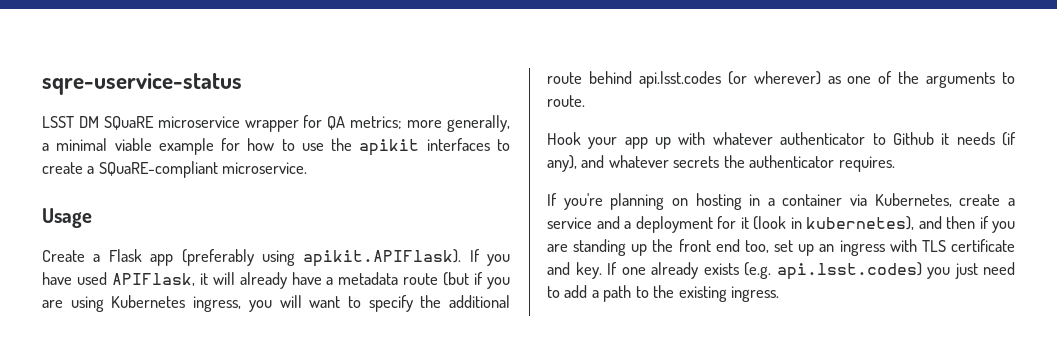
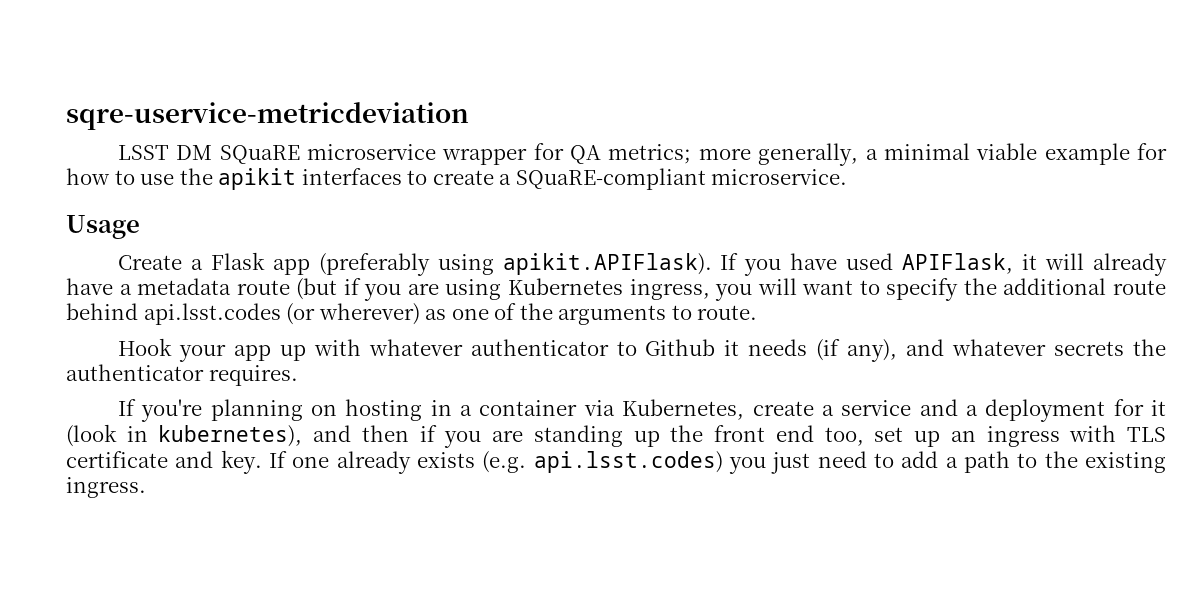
[42,73,242,95] sqre-uservice-status -> [66,102,469,130] sqre-uservice-metricdeviation

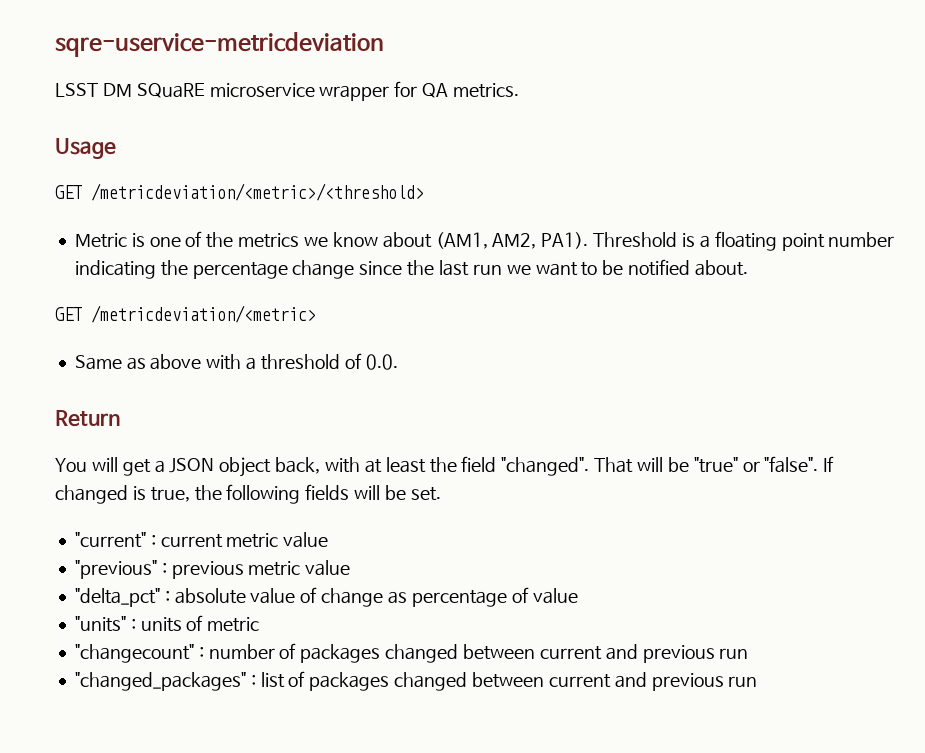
[608,143,1167,166] [66,168,848,190] [66,215,140,239] [117,252,1168,276] [66,278,1166,301] [66,303,758,325] [117,338,1166,362] [66,364,298,386] [117,399,1166,422] [66,424,1166,448] [66,450,1167,474] [66,477,146,498] metrics; more generally, a minimal viable example for how to use the apikit interfaces to create a SQuaRE-compliant microservice. // Usage // Create a Flask app (preferably using apikit.APIFlask). If you have used APIFlask, it will already have a metadata route (but if you are using Kubernetes ingress, you will want to specify the additional route behind api.lsst.codes (or wherever) as one of the arguments to route. // Hook your app up with whatever authenticator to Github it needs (if any), and whatever secrets the authenticator requires. // If you're planning on hosting in a container via Kubernetes, create a service and a deployment for it (look in kubernetes), and then if you are standing up the front end too, set up an ingress with TLS certificate and key. If one already exists (e.g. api.lsst.codes) you just need to add a path to the existing ingress. -> [453,83,520,98] [55,138,116,159] [55,183,424,201] [74,231,895,251] [74,259,748,279] [55,305,316,323] [74,353,398,370] [55,410,120,427] [55,456,835,477] [55,484,441,504] [74,532,329,548] [74,560,351,579] [74,587,578,607] [74,615,260,632] [74,643,749,663] [74,671,758,691] metrics. // Usage // GET /metricdeviation/<metric>/<threshold> // Metric is one of the metrics we know about (AM1, AM2, PA1). Threshold is a floating point number indicating the percentage change since the last run we want to be notified about. // GET /metricdeviation/<metric> // Same as above with a threshold of 0.0. // Return // You will get a JSON object back, with at least the field "changed". That will be "true" or "false". If changed is true, the following fields will be set. // "current" : current metric value // "previous" : previous metric value // "delta_pct" : absolute value of change as percentage of value // "units" : units of metric // "changecount" : number of packages changed between current and previous run // "changed_packages" : list of packages changed between current and previous run

